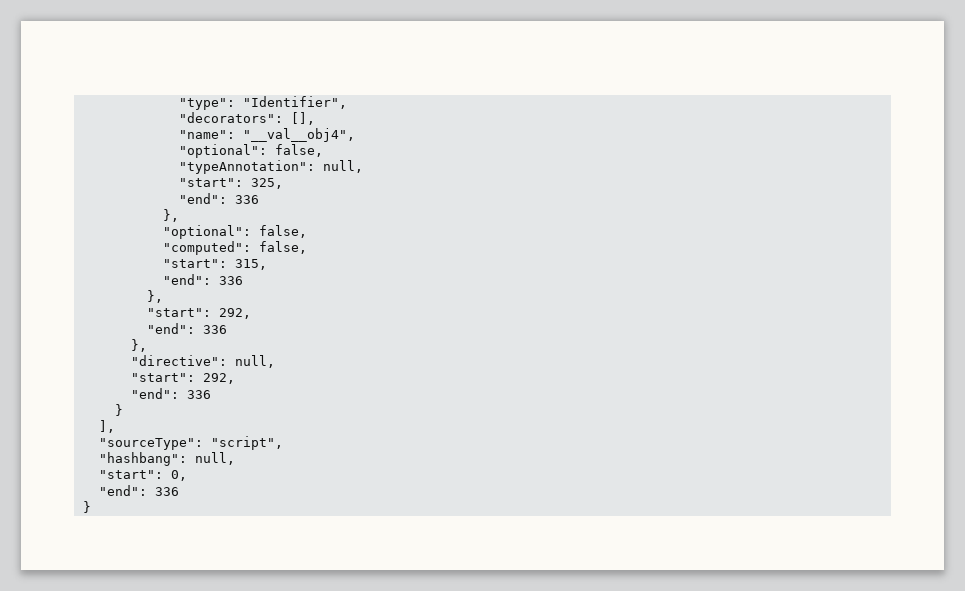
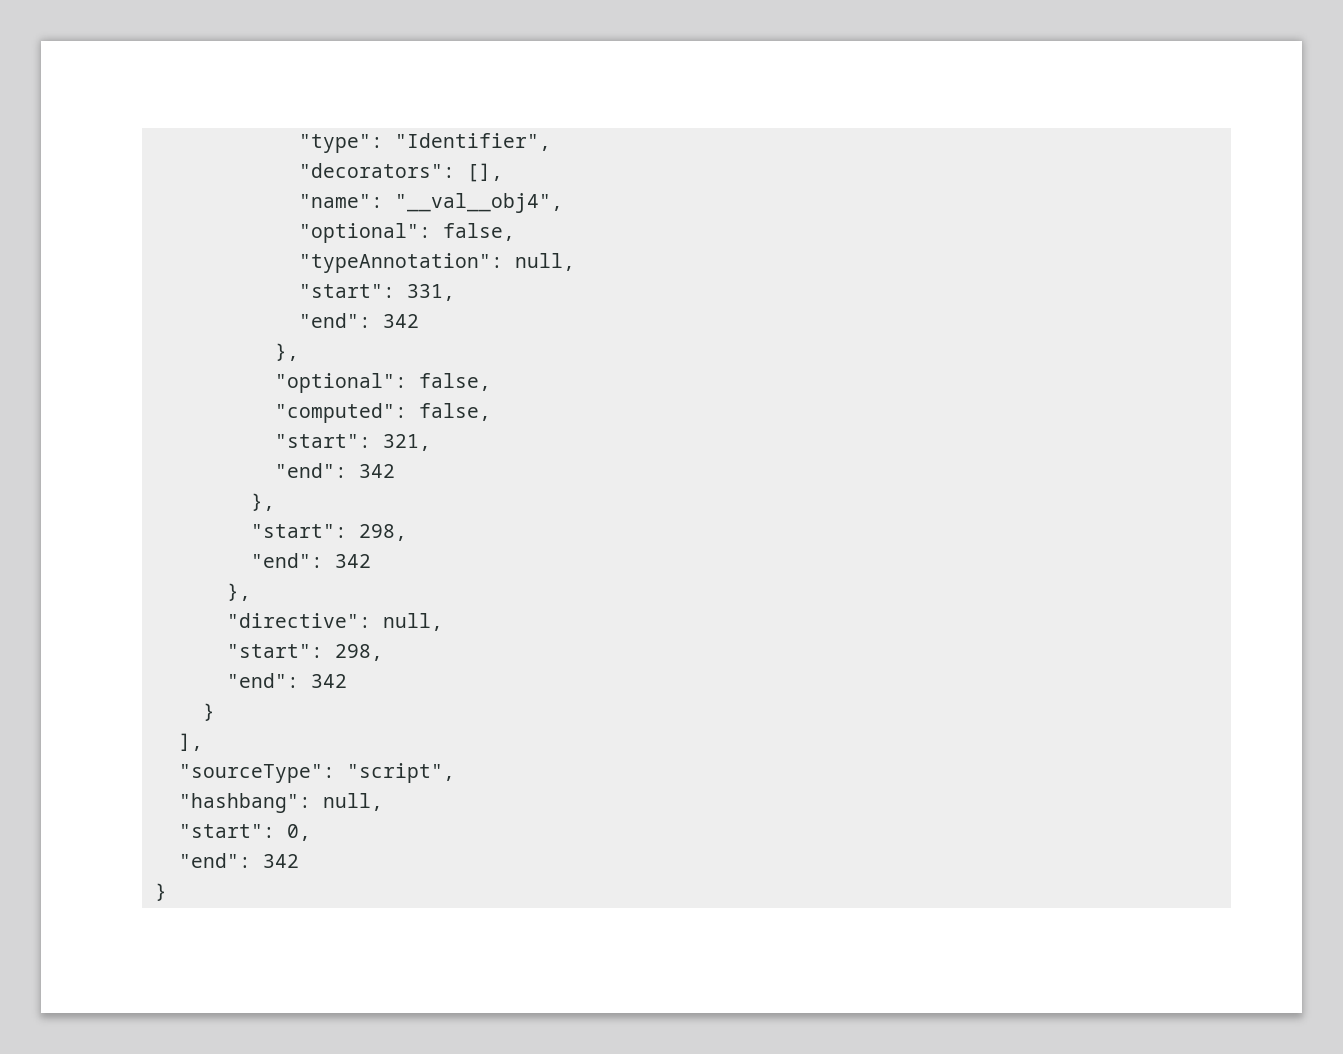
[251,178,284,189] [179,193,260,204] 325, // "end": 336 -> [406,284,455,301] [298,313,419,328] 331, // "end": 342
[235,259,268,270] [163,274,244,285] 315, // "end": 336 -> [382,434,431,451] [274,463,395,478] 321, // "end": 342
[219,308,252,319] [147,323,228,334] 292, // "end": 336 -> [358,524,407,541] [250,553,371,568] 298, // "end": 342
[203,373,236,384] [131,388,212,399] 292, // "end": 336 -> [334,644,383,661] [226,673,347,688] 298, // "end": 342
[155,487,180,496] 336 -> [262,854,299,868] 342

